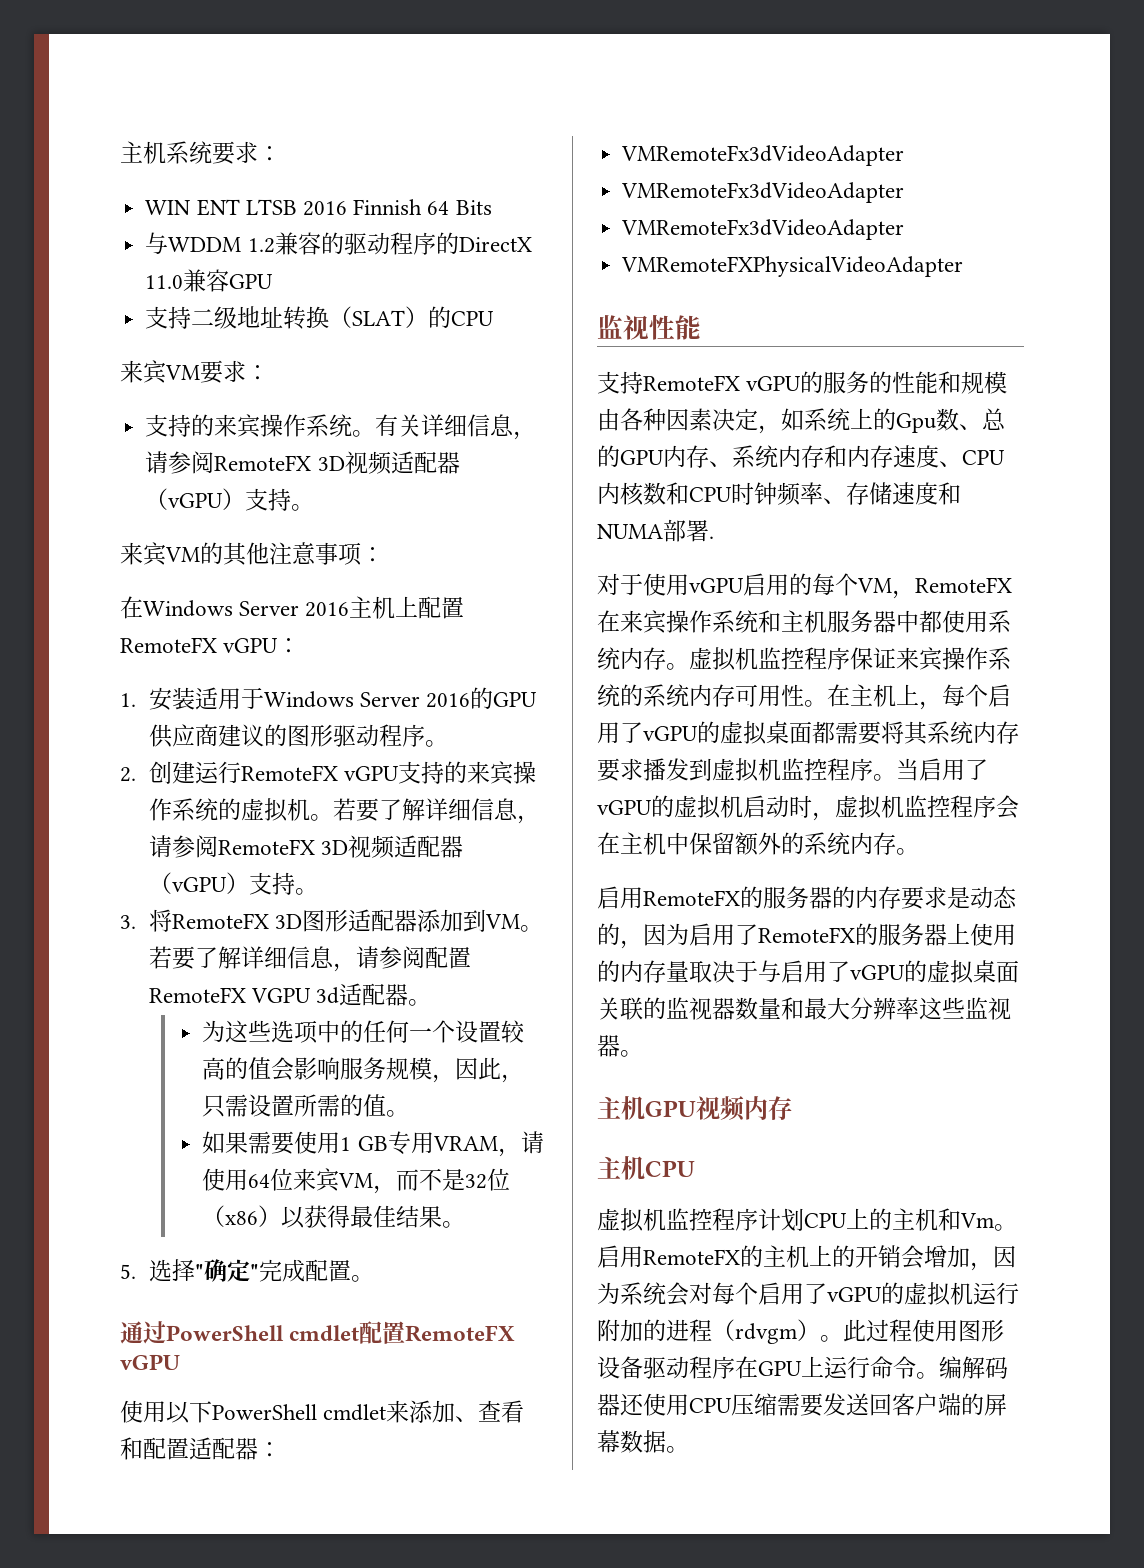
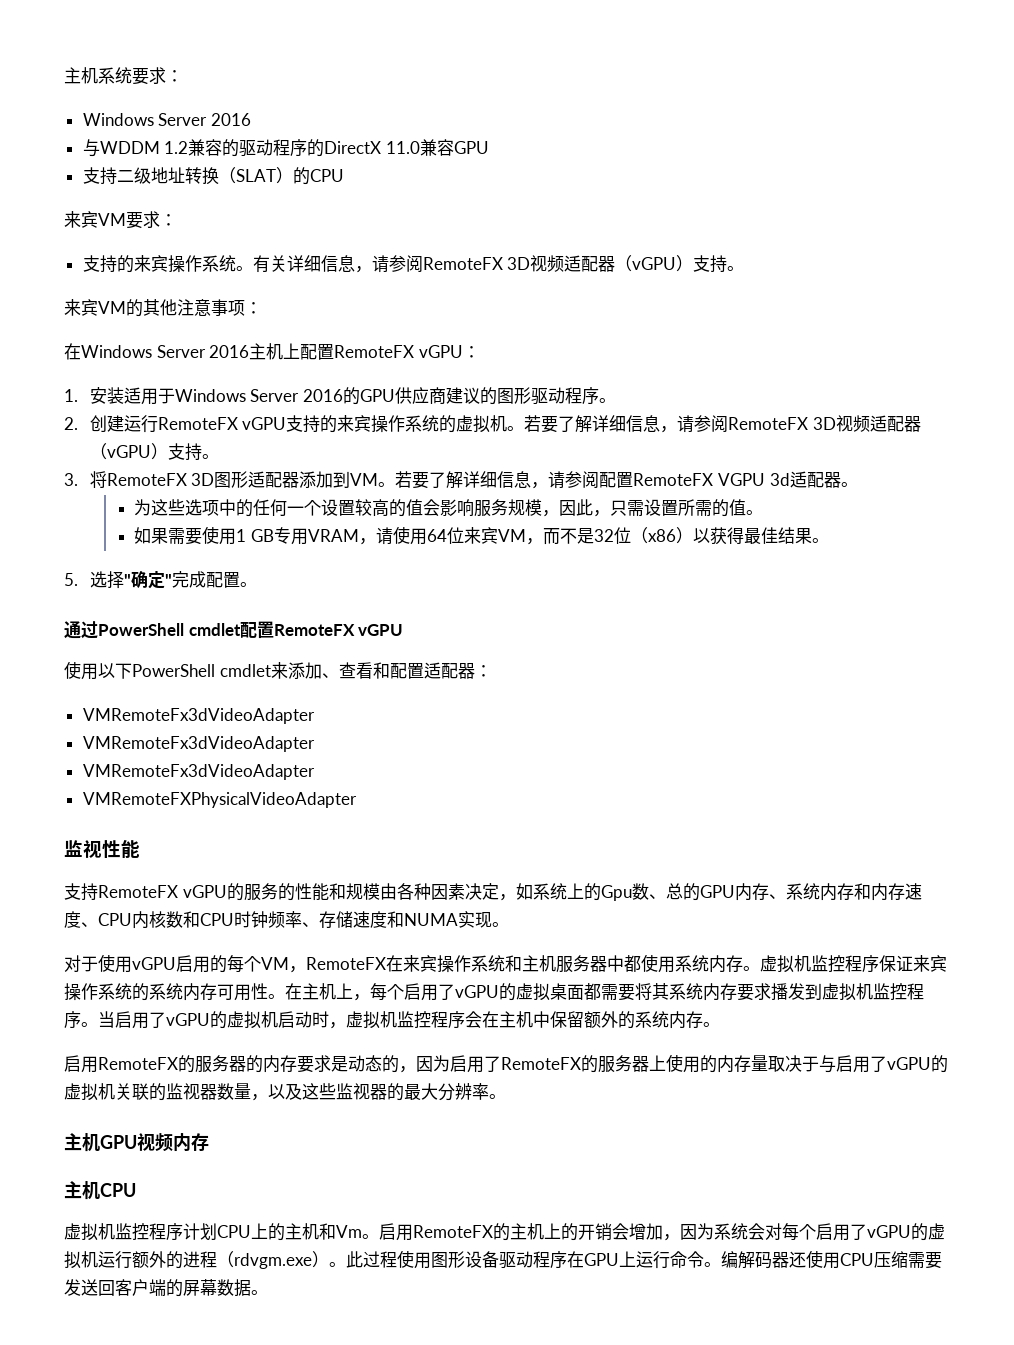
[145,199,492,216] WIN ENT LTSB 2016 Finnish 64 Bits -> [82,113,251,126] Windows Server 2016
[663,519,714,542] 部署. -> [458,911,509,928] 实现。
[973,960,1019,983] 桌面 -> [98,1083,115,1100] 机
[781,997,1011,1020] [597,1035,620,1057] 和最大分辨率这些监视器 -> [251,1083,489,1101] ，以及这些监视器的最大分辨率
[597,1319,643,1342] 附加 -> [132,1251,166,1268] 额外
[735,1323,797,1344] rdvgm -> [234,1253,312,1269] rdvgm.exe

